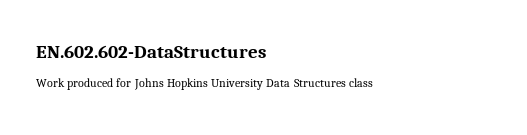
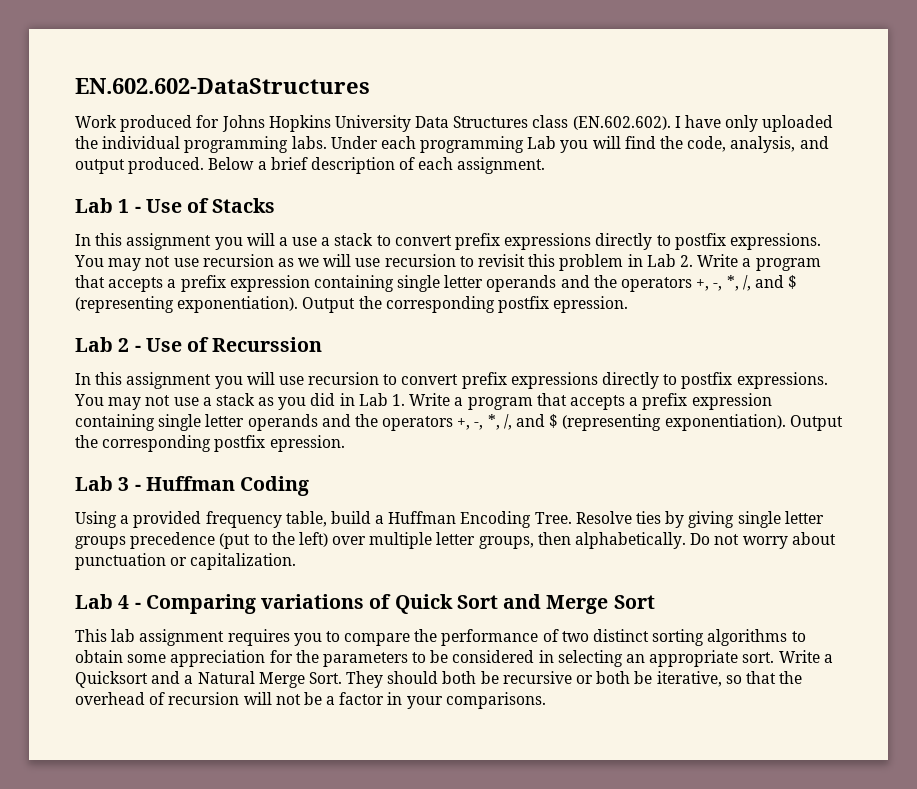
(373, 82) none -> [572,115,834,132] [75,136,829,153] [75,157,546,174] [75,198,276,213] [75,233,821,250] [74,254,821,271] [75,275,798,292] [75,296,629,313] [75,337,323,352] [75,372,828,389] [74,393,772,410] [75,414,843,431] [75,435,345,452] [75,476,310,496] [75,511,824,528] [75,532,836,549] [75,553,297,570] [75,594,655,614] [75,629,806,646] [75,650,833,667] [75,671,803,688] [75,692,546,709] (EN.602.602). I have only uploaded the individual programming labs. Under each programming Lab you will find the code, analysis, and output produced. Below a brief description of each assignment. // Lab 1 - Use of Stacks // In this assignment you will a use a stack to convert prefix expressions directly to postfix expressions. You may not use recursion as we will use recursion to revisit this problem in Lab 2. Write a program that accepts a prefix expression containing single letter operands and the operators +, -, *, /, and $ (representing exponentiation). Output the corresponding postfix epression. // Lab 2 - Use of Recurssion // In this assignment you will use recursion to convert prefix expressions directly to postfix expressions. You may not use a stack as you did in Lab 1. Write a program that accepts a prefix expression containing single letter operands and the operators +, -, *, /, and $ (representing exponentiation). Output the corresponding postfix epression. // Lab 3 - Huffman Coding // Using a provided frequency table, build a Huffman Encoding Tree. Resolve ties by giving single letter groups precedence (put to the left) over multiple letter groups, then alphabetically. Do not worry about punctuation or capitalization. // Lab 4 - Comparing variations of Quick Sort and Merge Sort // This lab assignment requires you to compare the performance of two distinct sorting algorithms to obtain some appreciation for the parameters to be considered in selecting an appropriate sort. Write a Quicksort and a Natural Merge Sort. They should both be recursive or both be iterative, so that the overhead of recursion will not be a factor in your comparisons.

